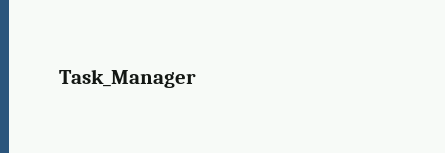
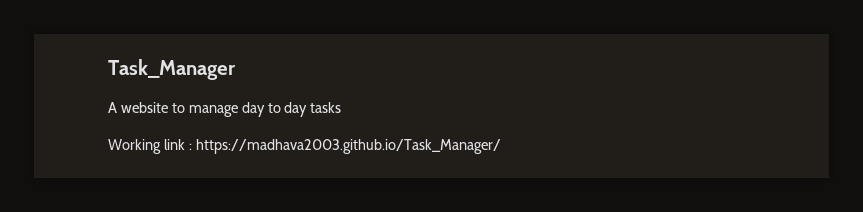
(196, 78) none -> [108,102,342,117] [108,139,501,154] // A website to manage day to day tasks // Working link : https://madhava2003.github.io/Task_Manager/

